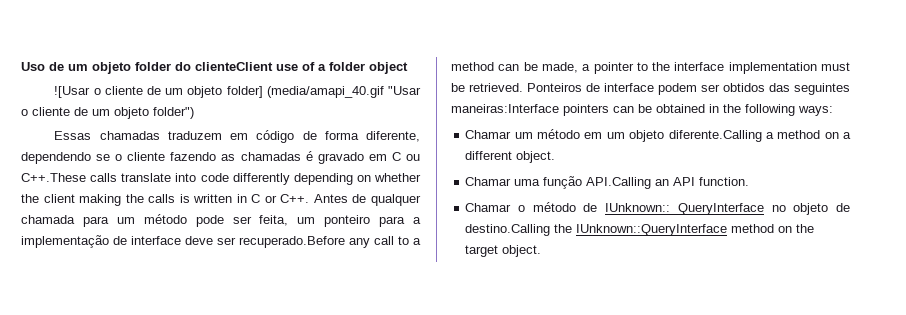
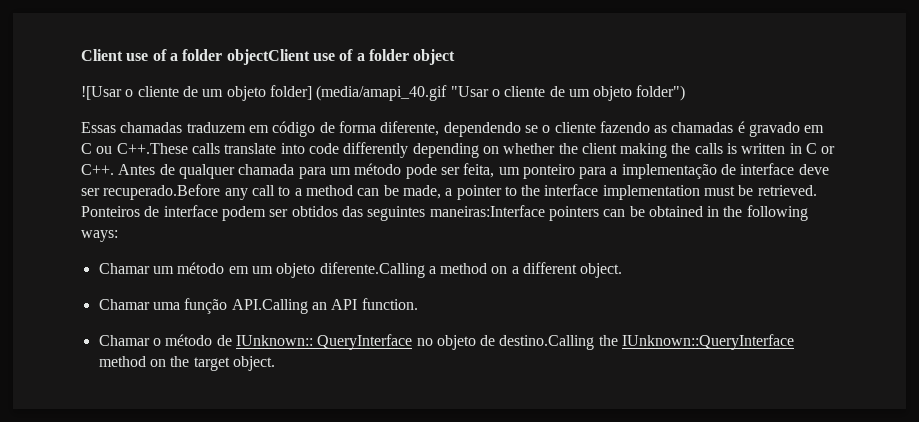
[21,62,273,74] Uso de um objeto folder do clienteClient -> [81,49,310,65] Client use of a folder objectClient

